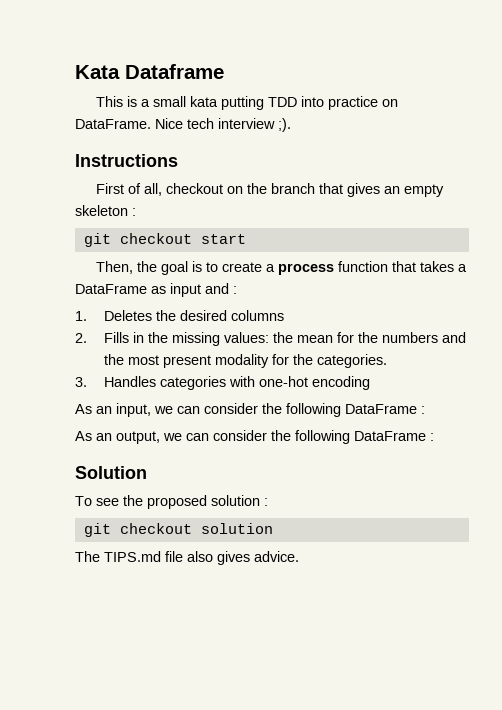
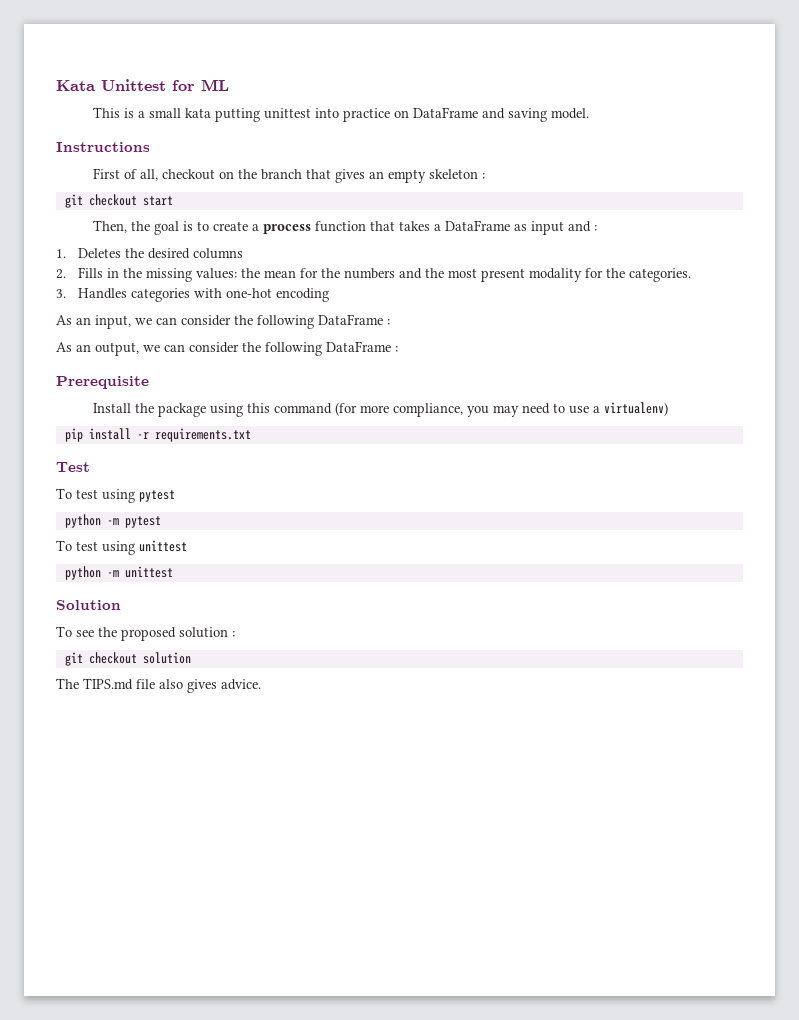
[125,64,224,79] Dataframe -> [101,79,229,91] Unittest for ML
[267,97,297,107] TDD -> [263,108,311,119] unittest
[75,118,291,132] DataFrame. Nice tech interview ;). -> [412,107,589,122] DataFrame and saving model.
(434, 437) none -> [56,376,149,389] [92,402,668,417] [64,428,251,442] [56,462,90,472] [56,488,175,503] [64,514,161,528] [56,540,187,555] [64,566,173,580] // Prerequisite // Install the package using this command (for more compliance, you may need to use a virtualenv) // pip install -r requirements.txt // Test // To test using pytest // python -m pytest // To test using unittest // python -m unittest

